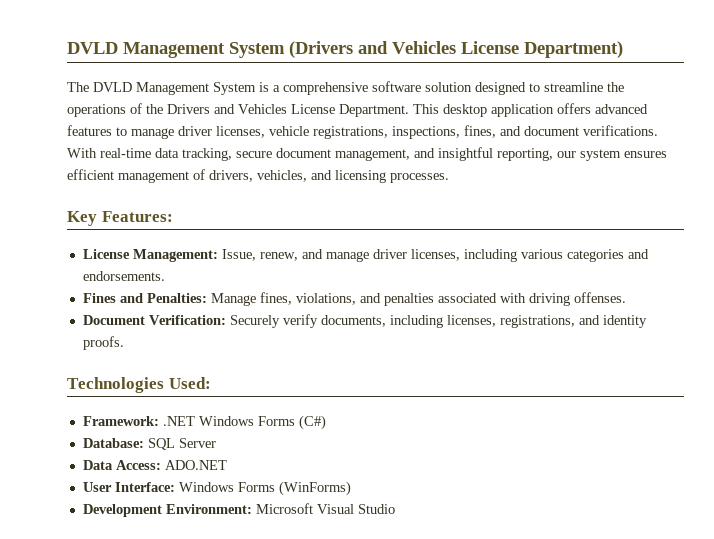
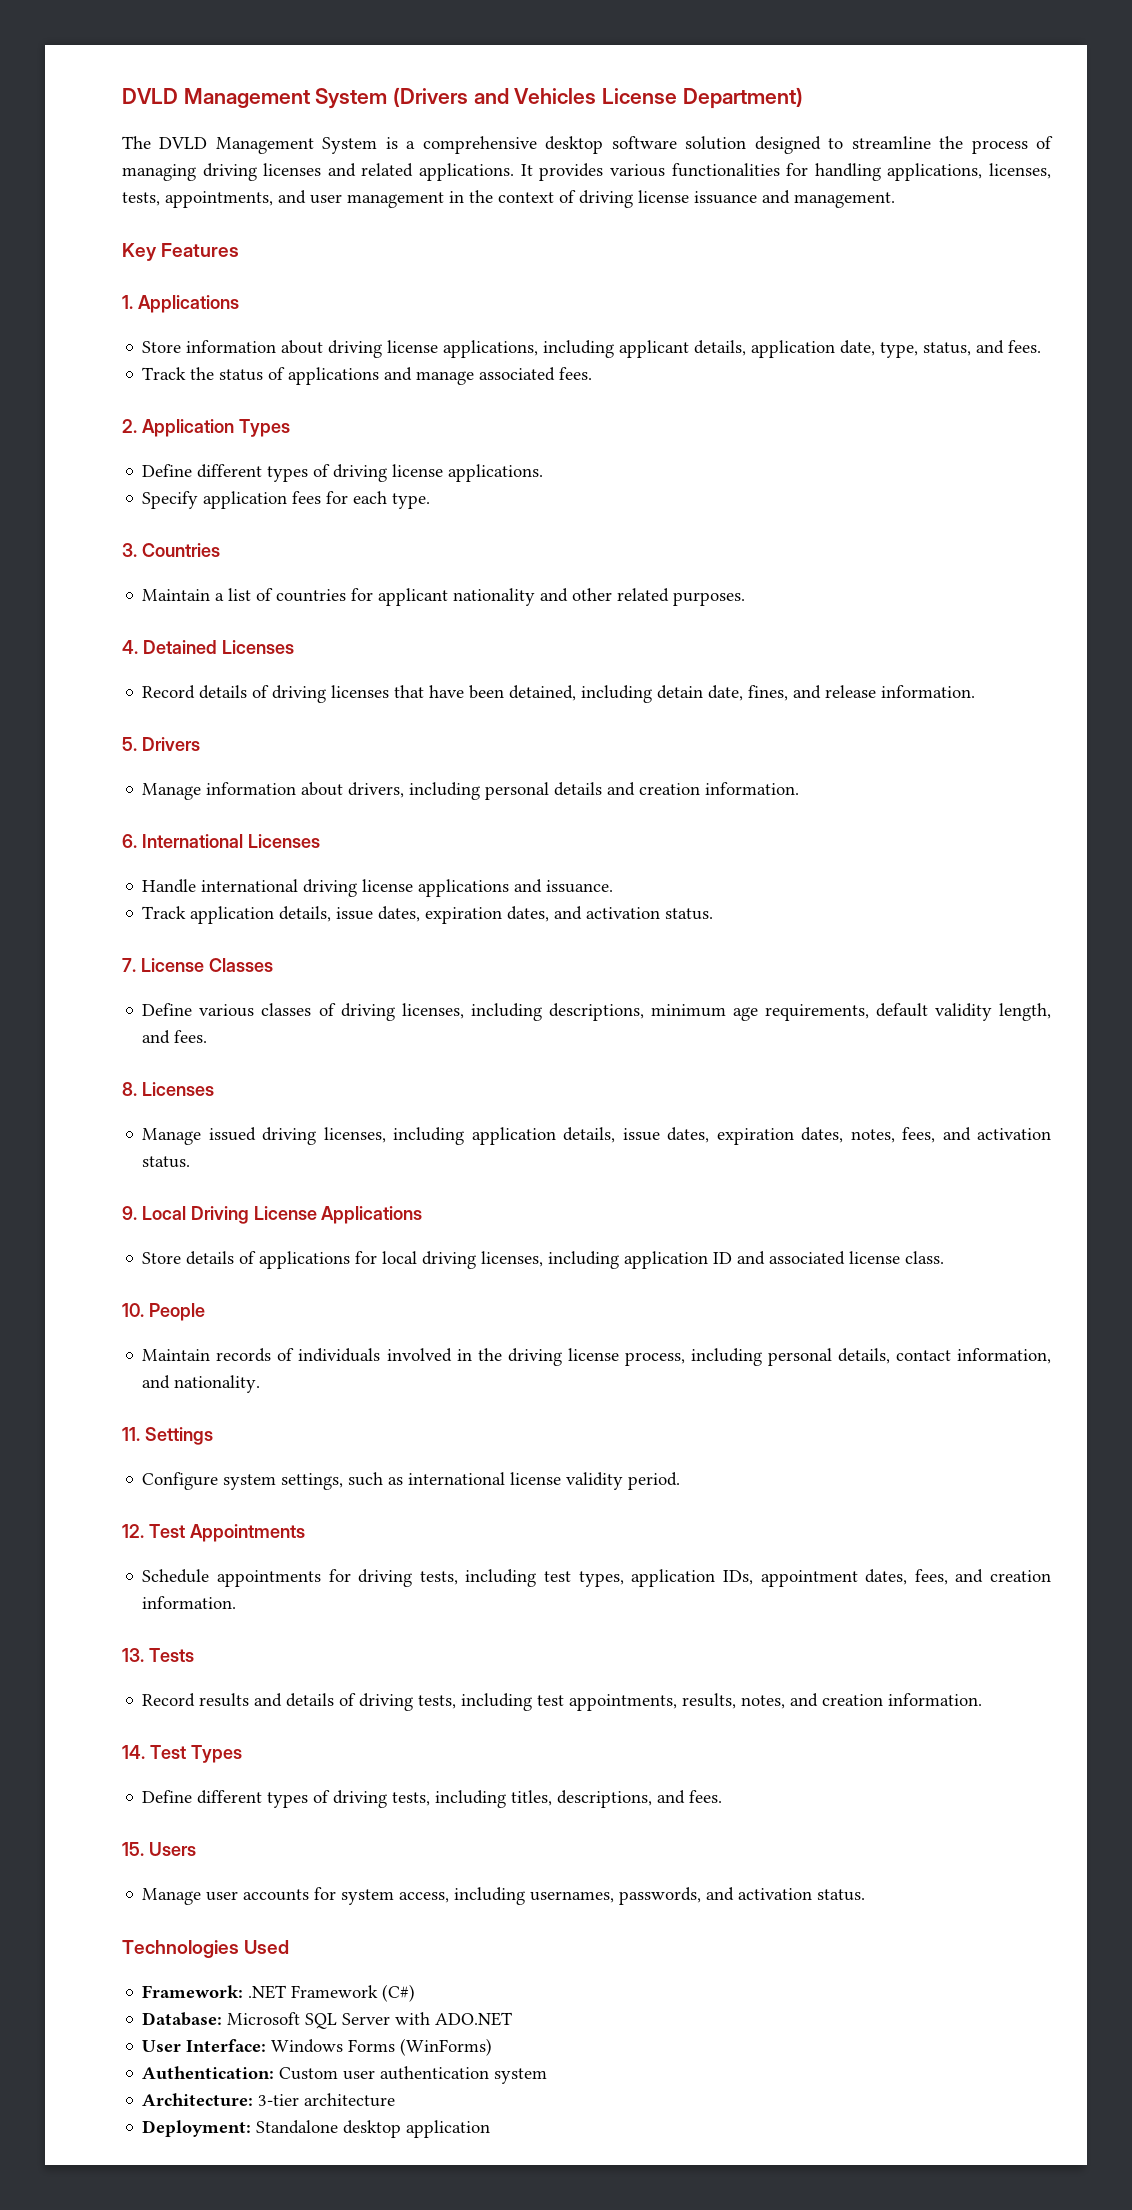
(368, 88) none -> [545,136,604,154] desktop
[67,103,648,117] [67,125,658,139] [67,147,667,161] [67,169,449,183] [67,211,173,226] [82,249,649,262] [82,271,165,281] [82,292,626,306] [82,314,647,328] [82,336,124,350] operations of the Drivers and Vehicles License Department. This desktop application offers advanced features to manage driver licenses, vehicle registrations, inspections, fines, and document verifications. With real-time data tracking, secure document management, and insightful reporting, our system ensures efficient management of drivers, vehicles, and licensing processes. // Key Features: // License Management: Issue, renew, and manage driver licenses, including various categories and endorsements. // Fines and Penalties: Manage fines, violations, and penalties associated with driving offenses. // Document Verification: Securely verify documents, including licenses, registrations, and identity proofs. -> [971,136,1053,154] [122,163,1052,181] [122,190,895,208] [122,243,240,261] [122,295,239,313] [142,340,1042,358] [142,367,593,385] [122,419,290,437] [142,464,544,482] [142,491,431,509] [122,543,220,557] [142,588,746,606] [122,640,294,654] [142,685,976,703] [122,737,200,751] [142,782,800,800] [122,834,320,848] [142,879,614,897] [142,906,714,924] [122,958,273,972] [142,1003,1051,1021] [142,1030,208,1044] [122,1082,214,1096] [142,1127,1052,1145] [142,1156,191,1168] [122,1206,423,1224] [142,1251,945,1269] [122,1303,205,1321] [142,1348,1051,1366] [142,1375,261,1393] [122,1427,213,1445] [142,1472,681,1490] [122,1524,305,1542] [142,1569,1051,1587] [142,1596,237,1609] [122,1648,194,1662] [142,1693,983,1711] [122,1745,242,1763] [142,1790,723,1808] [122,1842,196,1856] [142,1887,866,1905] process of managing driving licenses and related applications. It provides various functionalities for handling applications, licenses, tests, appointments, and user management in the context of driving license issuance and management. // Key Features // 1. Applications // Store information about driving license applications, including applicant details, application date, type, status, and fees. // Track the status of applications and manage associated fees. // 2. Application Types // Define different types of driving license applications. // Specify application fees for each type. // 3. Countries // Maintain a list of countries for applicant nationality and other related purposes. // 4. Detained Licenses // Record details of driving licenses that have been detained, including detain date, fines, and release information. // 5. Drivers // Manage information about drivers, including personal details and creation information. // 6. International Licenses // Handle international driving license applications and issuance. // Track application details, issue dates, expiration dates, and activation status. // 7. License Classes // Define various classes of driving licenses, including descriptions, minimum age requirements, default validity length, and fees. // 8. Licenses // Manage issued driving licenses, including application details, issue dates, expiration dates, notes, fees, and activation status. // 9. Local Driving License Applications // Store details of applications for local driving licenses, including application ID and associated license class. // 10. People // Maintain records of individuals involved in the driving license process, including personal details, contact information, and nationality. // 11. Settings // Configure system settings, such as international license validity period. // 12. Test Appointments // Schedule appointments for driving tests, including test types, application IDs, appointment dates, fees, and creation information. // 13. Tests // Record results and details of driving tests, including test appointments, results, notes, and creation information. // 14. Test Types // Define different types of driving tests, including titles, descriptions, and fees. // 15. Users // Manage user accounts for system access, including usernames, passwords, and activation status.
[168,377,211,389] Used: -> [244,1940,290,1954] Used
[198,416,295,426] Windows Forms -> [291,1985,379,1998] Framework
(144, 443) none -> [227,2012,301,2025] Microsoft
[82,460,161,470] // Data Access: -> [395,2012,431,2025] with
[82,503,395,517] Development Environment: Microsoft Visual Studio -> [142,2066,548,2084] [142,2093,396,2107] [142,2120,491,2138] Authentication: Custom user authentication system // Architecture: 3-tier architecture // Deployment: Standalone desktop application

